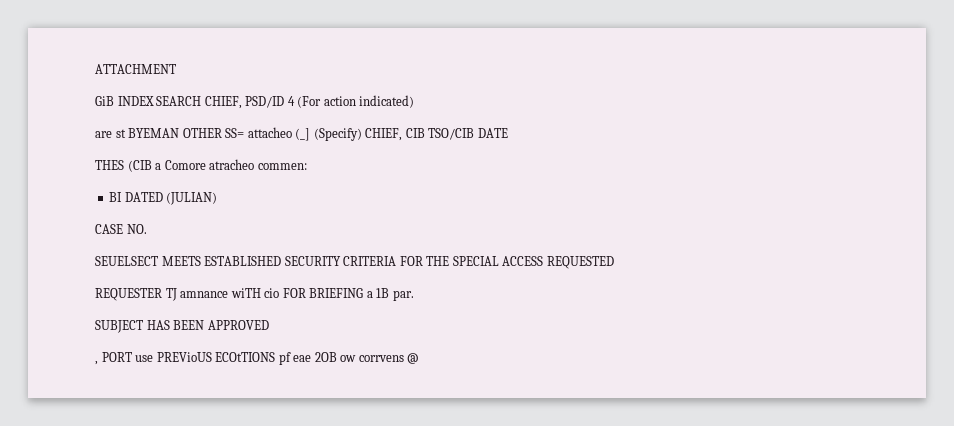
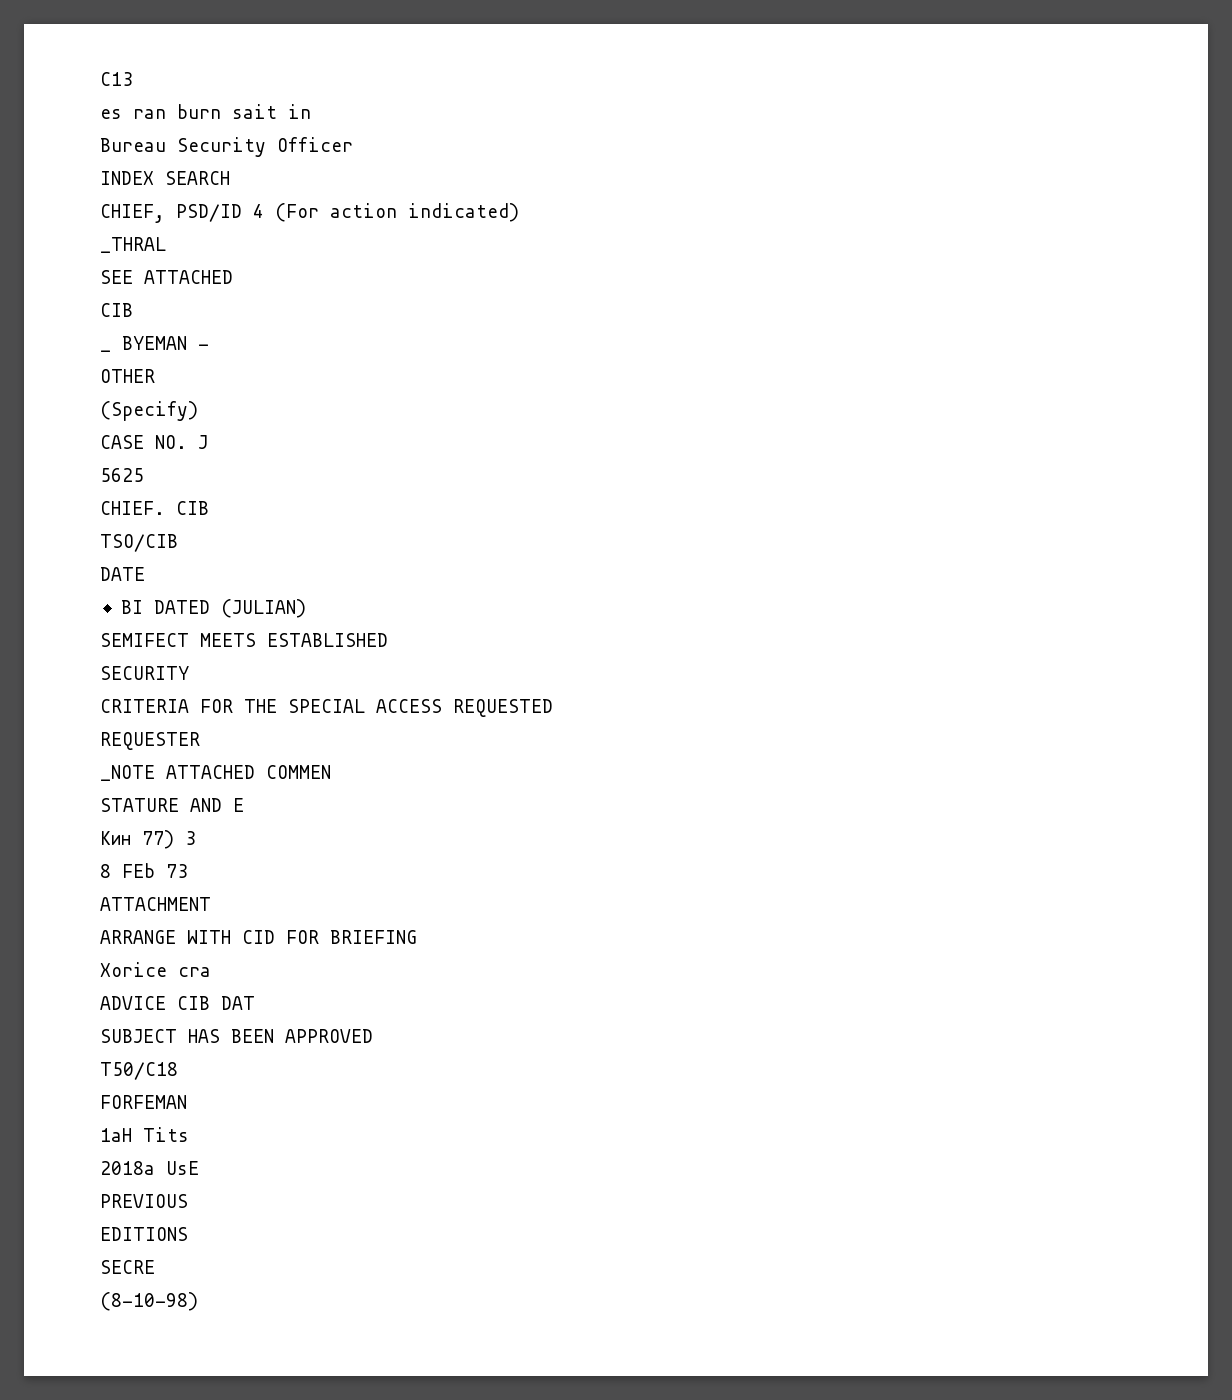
[95,64,176,74] [95,96,114,106] ATTACHMENT // GiB -> [100,72,133,86] [100,104,311,119] [100,137,353,157] C13 // es ran burn sait in // Bureau Security Officer //
(202, 101) none -> (230, 178) //
[95,127,425,141] are st BYEMAN OTHER SS= attacheo (_] (Specify) CHIEF, CIB -> [100,237,166,253] [100,270,233,284] [100,303,133,317] [100,350,111,352] [122,336,209,350] [100,369,155,383] [100,401,198,421] [100,435,208,449] [100,468,144,482] [100,501,209,515] _THRAL // SEE ATTACHED // CIB // _ BYEMAN - // OTHER // (Specify) // CASE NO. J // 5625 // CHIEF. CIB //
(475, 134) none -> (178, 543) //
[95,159,307,172] // THES (CIB a Comore atracheo commen: -> (145, 574) none
[95,224,147,234] [95,256,158,266] CASE NO. // SEUELSECT -> [100,633,189,647] SEMIFECT
(282, 261) none -> (388, 640) //
(341, 261) none -> (189, 673) //
[165,288,414,301] [95,320,269,333] [95,352,420,365] TJ amnance wiTH cio FOR BRIEFING a 1B par. // SUBJECT HAS BEEN APPROVED // , PORT use PREVioUS ECOtTIONS pf eae 2OB ow corrvens @ -> [100,765,331,781] [100,798,244,812] [100,830,196,849] [100,863,188,878] [100,897,211,911] [100,930,417,944] [100,962,211,977] [100,996,255,1010] [100,1029,373,1043] [100,1062,178,1080] [100,1095,187,1109] [100,1127,189,1142] [100,1161,199,1175] [100,1194,188,1208] [100,1227,188,1241] [100,1260,155,1274] [100,1292,198,1311] // _NOTE ATTACHED COMMEN // STATURE AND E // Кин 77) 3 // 8 FEb 73 // ATTACHMENT // ARRANGE WITH CID FOR BRIEFING // Xorice cra // ADVICE CIB DAT // SUBJECT HAS BEEN APPROVED // T50/C18 // FORFEMAN // 1aH Tits // 2018a UsE // PREVIOUS // EDITIONS // SECRE // (8-10-98)

